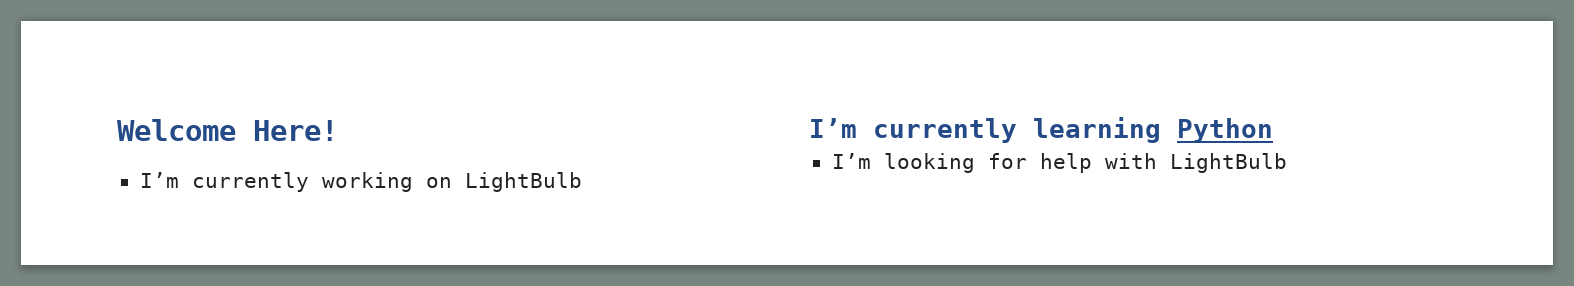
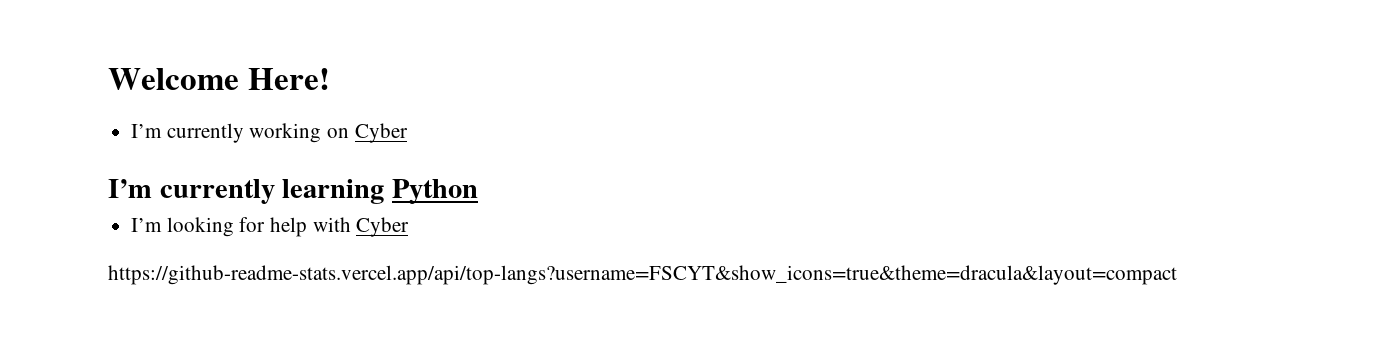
[464,172,582,192] LightBulb -> [354,123,408,143] Cyber
[1169,153,1287,173] LightBulb -> [356,217,410,237] [108,265,1177,285] Cyber // https://github-readme-stats.vercel.app/api/top-langs?username=FSCYT&show_icons=true&theme=dracula&layout=compact

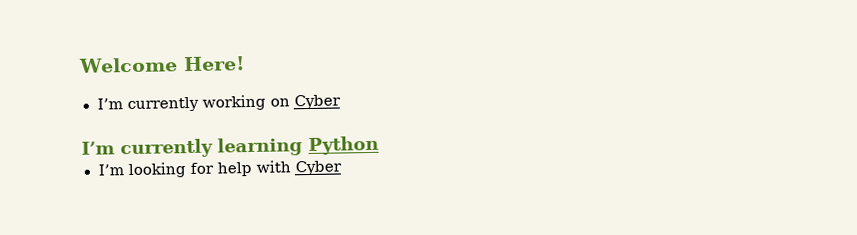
[108,265,1177,285] // https://github-readme-stats.vercel.app/api/top-langs?username=FSCYT&show_icons=true&theme=dracula&layout=compact -> (342, 168) none

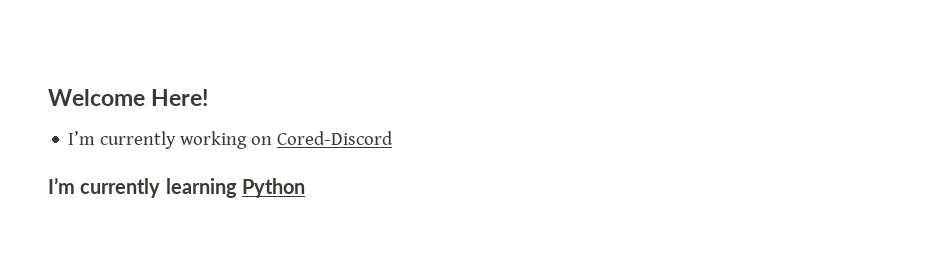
[293,94,341,110] Cyber -> [277,131,394,145] Cored-Discord
[97,160,342,179] // I’m looking for help with Cyber -> (306, 188) none

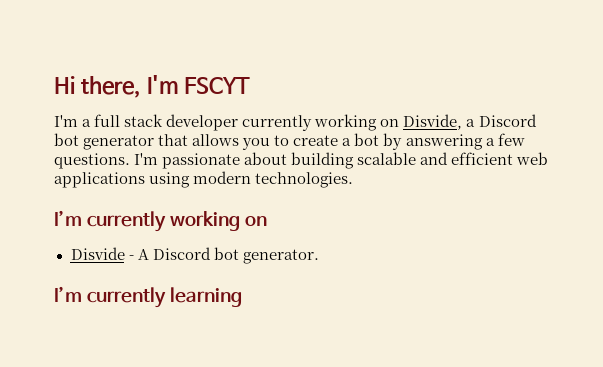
[48,89,209,106] [68,131,394,149] Welcome Here! // I’m currently working on Cored-Discord -> [54,75,251,98] [54,114,537,131] [54,133,525,150] [54,152,549,169] [54,171,354,188] [54,210,268,232] [70,247,319,264] Hi there, I'm FSCYT // I'm a full stack developer currently working on Disvide, a Discord bot generator that allows you to create a bot by answering a few questions. I'm passionate about building scalable and efficient web applications using modern technologies. // I’m currently working on // Disvide - A Discord bot generator.
[242,178,306,198] Python -> (243, 297) none

